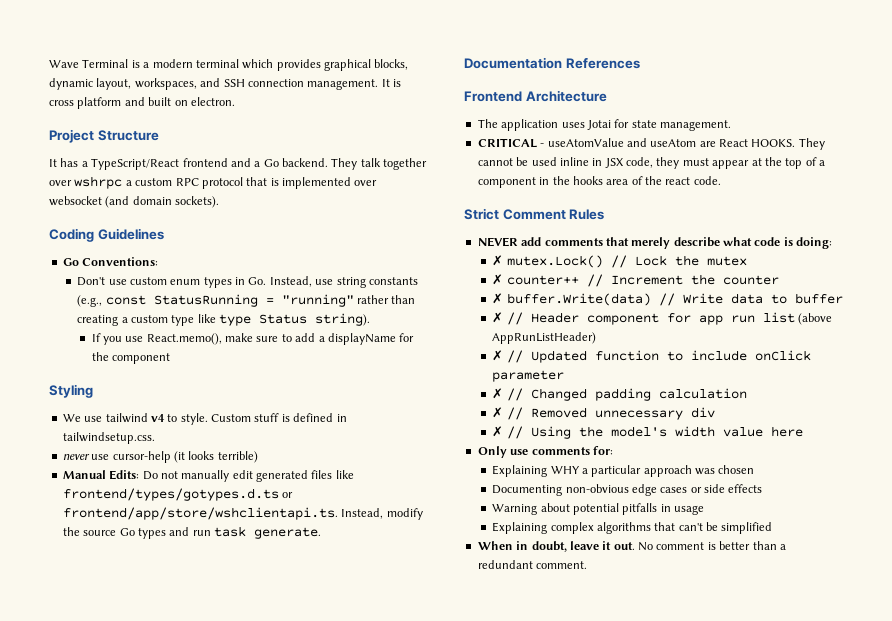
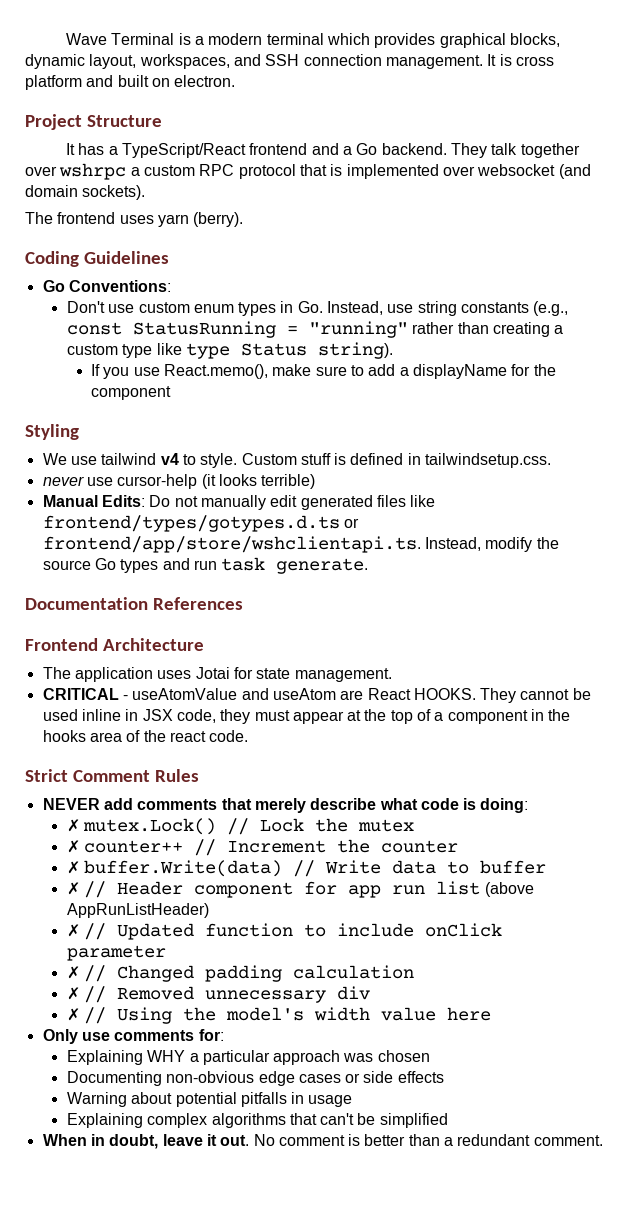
(220, 202) none -> [25,212,244,227] // The frontend uses yarn (berry).

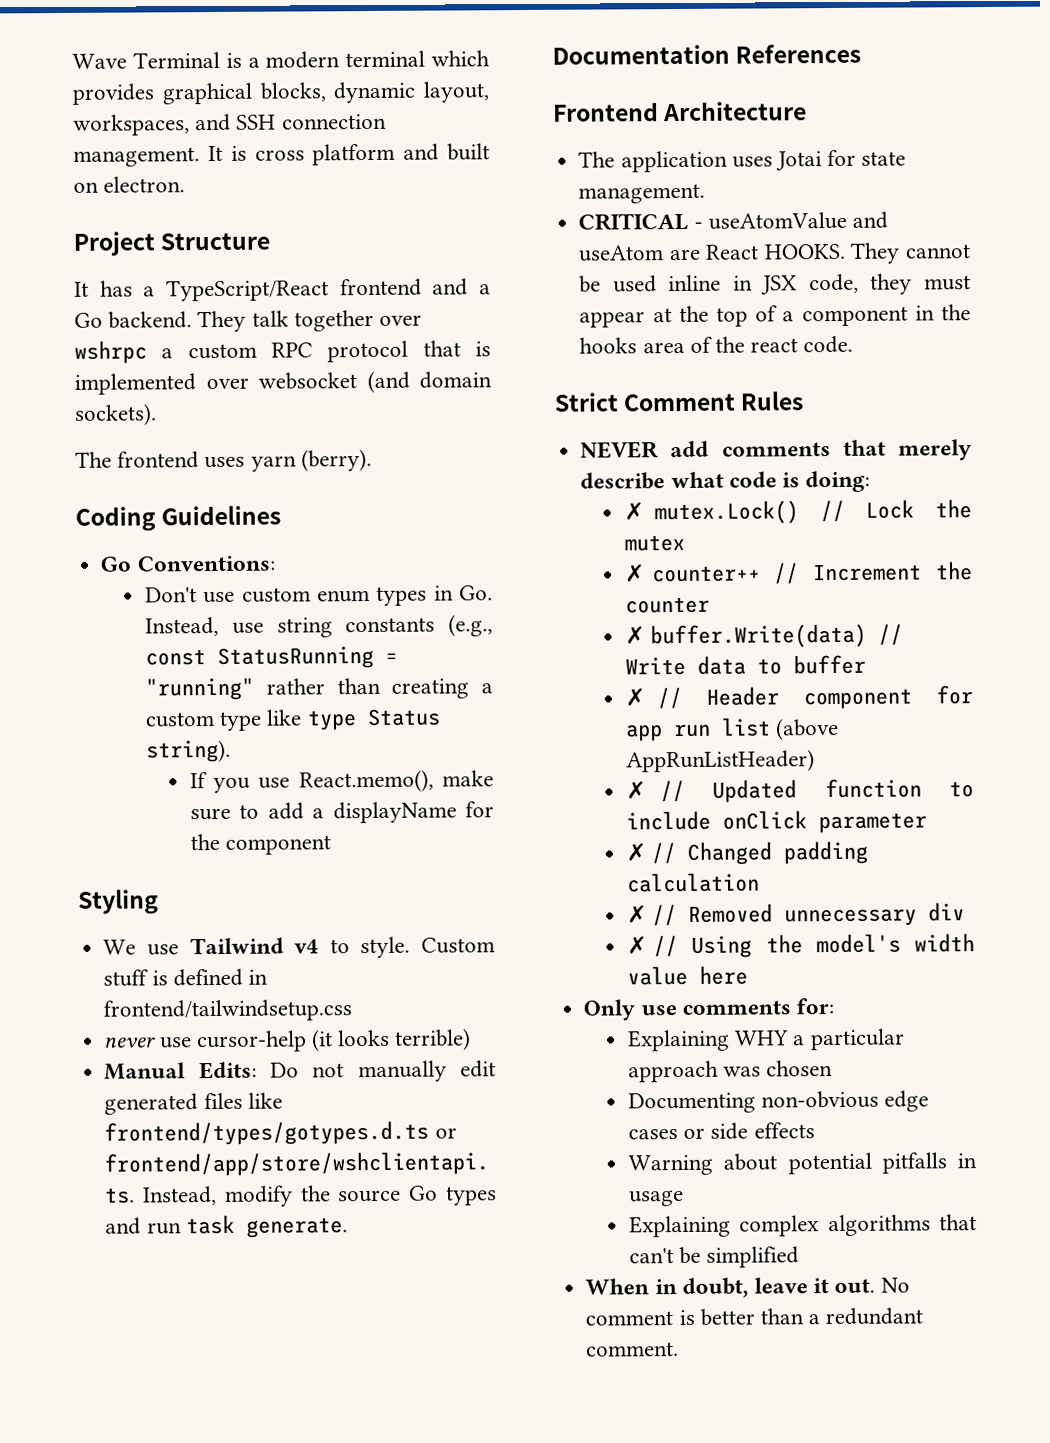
[101,453,157,465] tailwind -> [189,937,284,955] Tailwind
[425,453,552,468] tailwindsetup.css. -> [103,999,353,1022] frontend/tailwindsetup.css

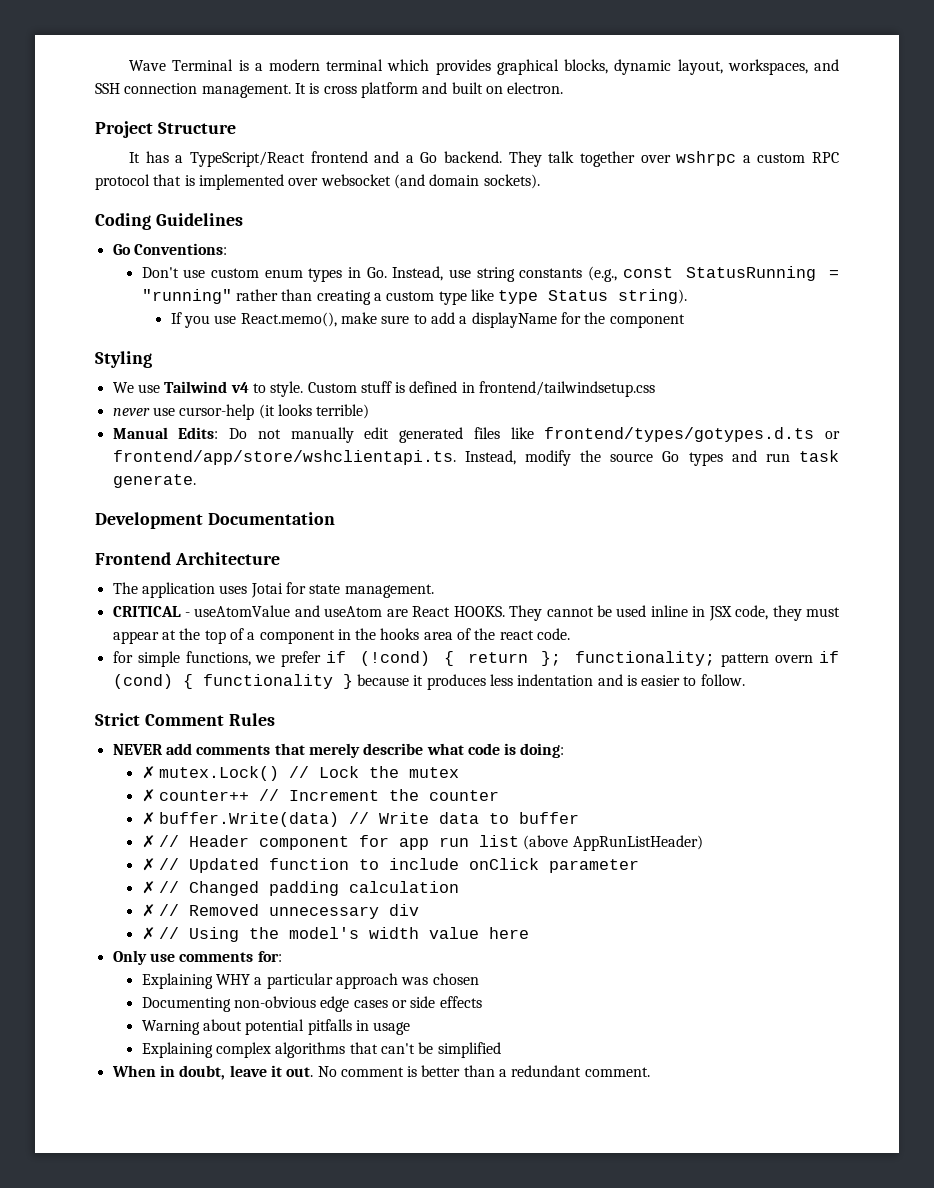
[75,448,372,472] // The frontend uses yarn (berry). -> (540, 181) none
(348, 1227) none -> [95,512,203,529] Development
[735,43,862,64] References -> (335, 518) none
(854, 344) none -> [112,651,840,667] [112,674,745,690] // for simple functions, we prefer if (!cond) { return }; functionality; pattern overn if (cond) { functionality } because it produces less indentation and is easier to follow.

